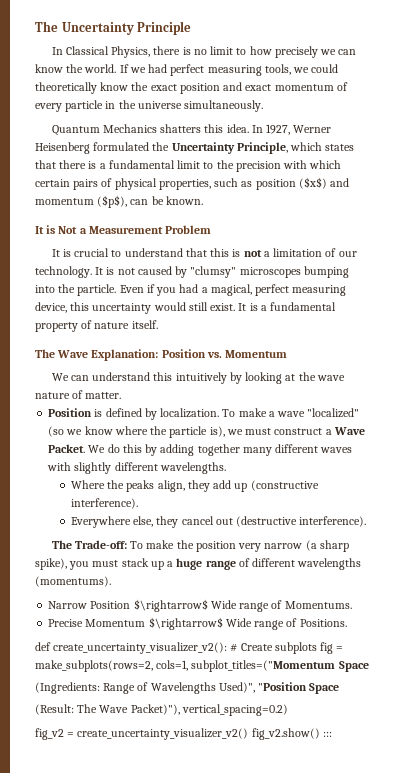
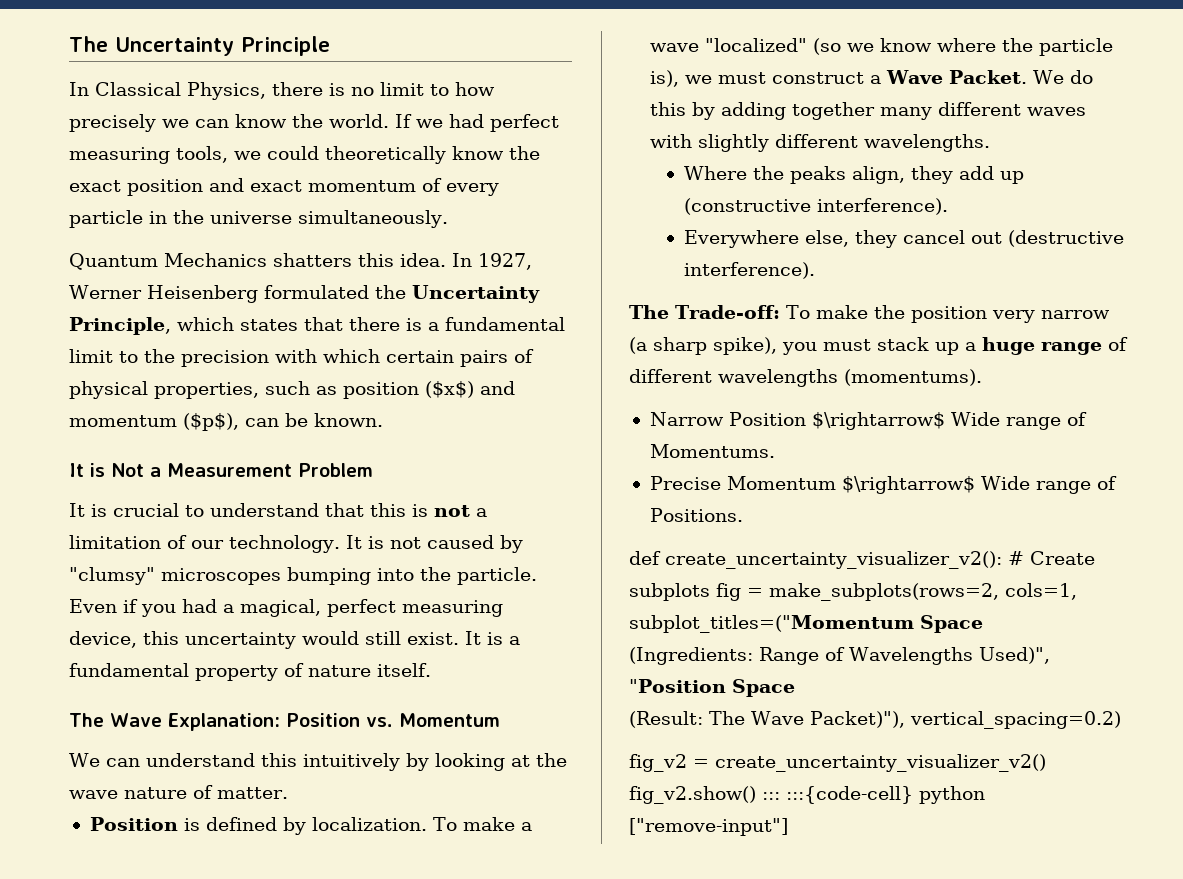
(332, 734) none -> [786,786,985,804] [629,818,788,836] :::{code-cell} python ["remove-input"]

